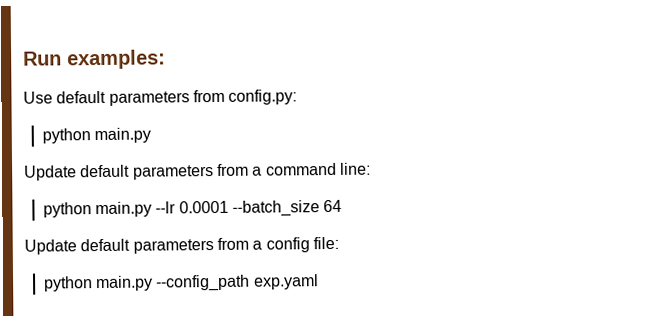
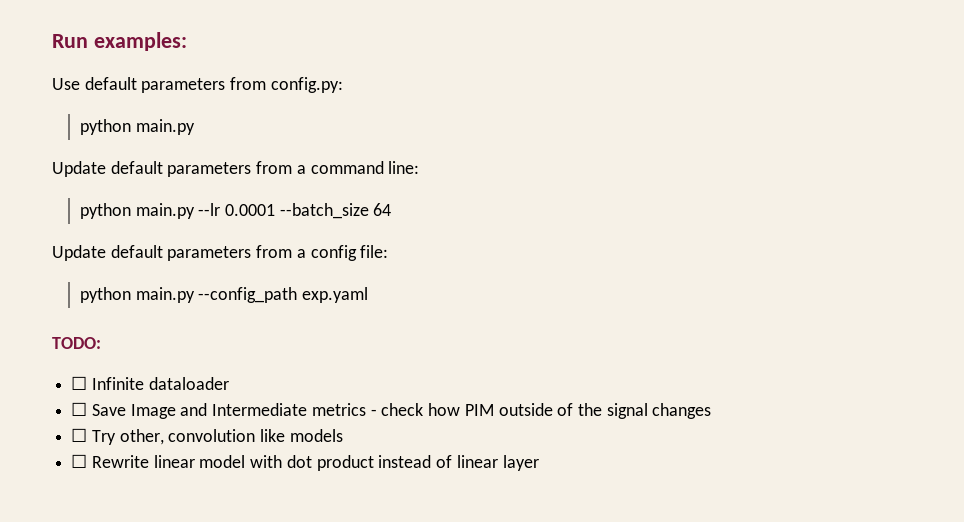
(319, 282) none -> [52,337,101,349] [71,376,229,390] [71,402,712,419] [71,428,343,445] [71,454,539,471] // TODO: // ☐ Infinite dataloader // ☐ Save Image and Intermediate metrics - check how PIM outside of the signal changes // ☐ Try other, convolution like models // ☐ Rewrite linear model with dot product instead of linear layer

